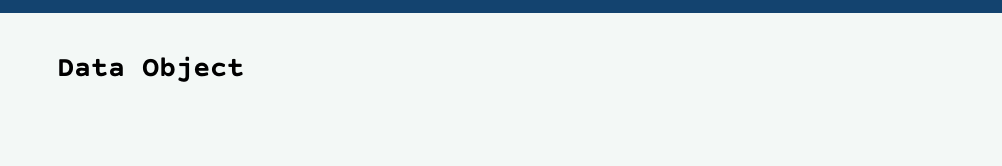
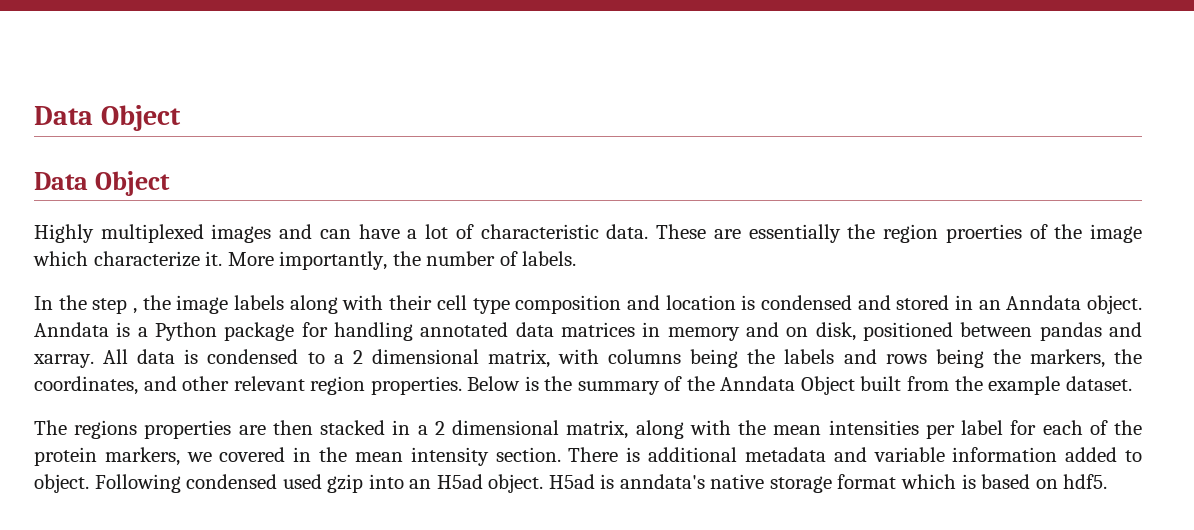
[57,56,244,82] Data Object -> [34,105,181,131] [34,171,171,196] [34,224,1142,243] [33,251,577,270] [34,295,1142,314] [34,322,1143,341] [33,349,1143,368] [34,376,1132,395] [34,420,1143,439] [34,447,1143,466] [34,474,1108,493] Data Object // Data Object // Highly multiplexed images and can have a lot of characteristic data. These are essentially the region proerties of the image which characterize it. More importantly, the number of labels. // In the step , the image labels along with their cell type composition and location is condensed and stored in an Anndata object. Anndata is a Python package for handling annotated data matrices in memory and on disk, positioned between pandas and xarray. All data is condensed to a 2 dimensional matrix, with columns being the labels and rows being the markers, the coordinates, and other relevant region properties. Below is the summary of the Anndata Object built from the example dataset. // The regions properties are then stacked in a 2 dimensional matrix, along with the mean intensities per label for each of the protein markers, we covered in the mean intensity section. There is additional metadata and variable information added to object. Following condensed used gzip into an H5ad object. H5ad is anndata's native storage format which is based on hdf5.

